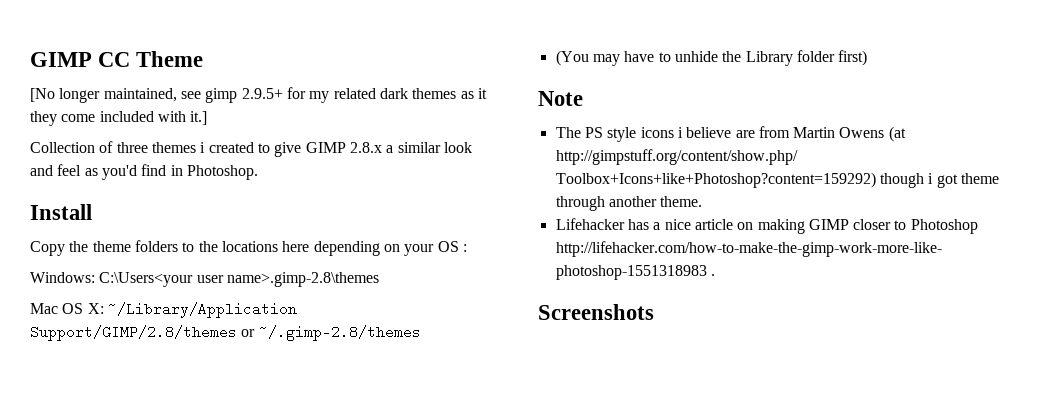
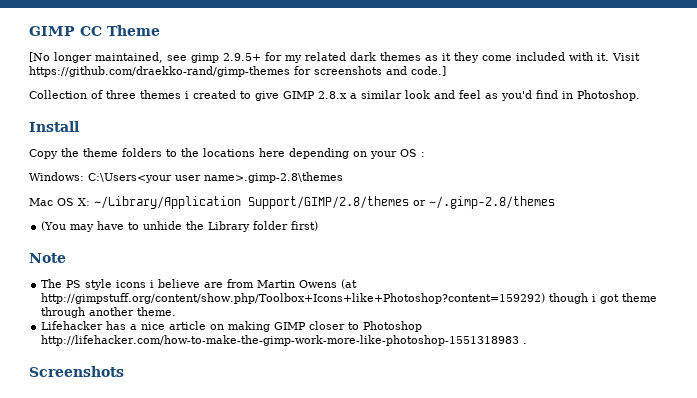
[190,111,208,125] it.] -> [597,53,640,61] [29,66,446,77] it. Visit https://github.com/draekko-rand/gimp-themes for screenshots and code.]

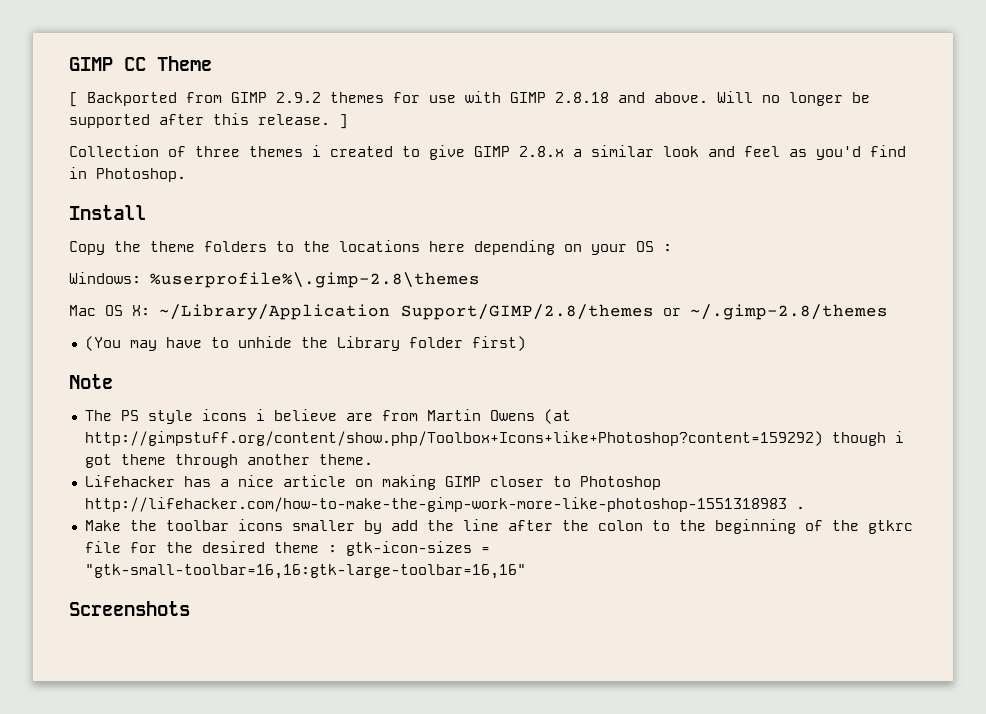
[29,52,640,63] [29,66,446,77] [No longer maintained, see gimp 2.9.5+ for my related dark themes as it they come included with it. Visit https://github.com/draekko-rand/gimp-themes for screenshots and code.] -> [69,91,870,107] [69,113,348,129] [ Backported from GIMP 2.9.2 themes for use with GIMP 2.8.18 and above. Will no longer be supported after this release. ]
[88,172,343,183] C:\Users<your user name>.gimp-2.8\themes -> [150,272,480,288] %userprofile%\.gimp-2.8\themes
(528, 343) none -> [84,519,913,534] [84,541,490,556] [84,564,526,579] // Make the toolbar icons smaller by add the line after the colon to the beginning of the gtkrc file for the desired theme : gtk-icon-sizes = "gtk-small-toolbar=16,16:gtk-large-toolbar=16,16"

